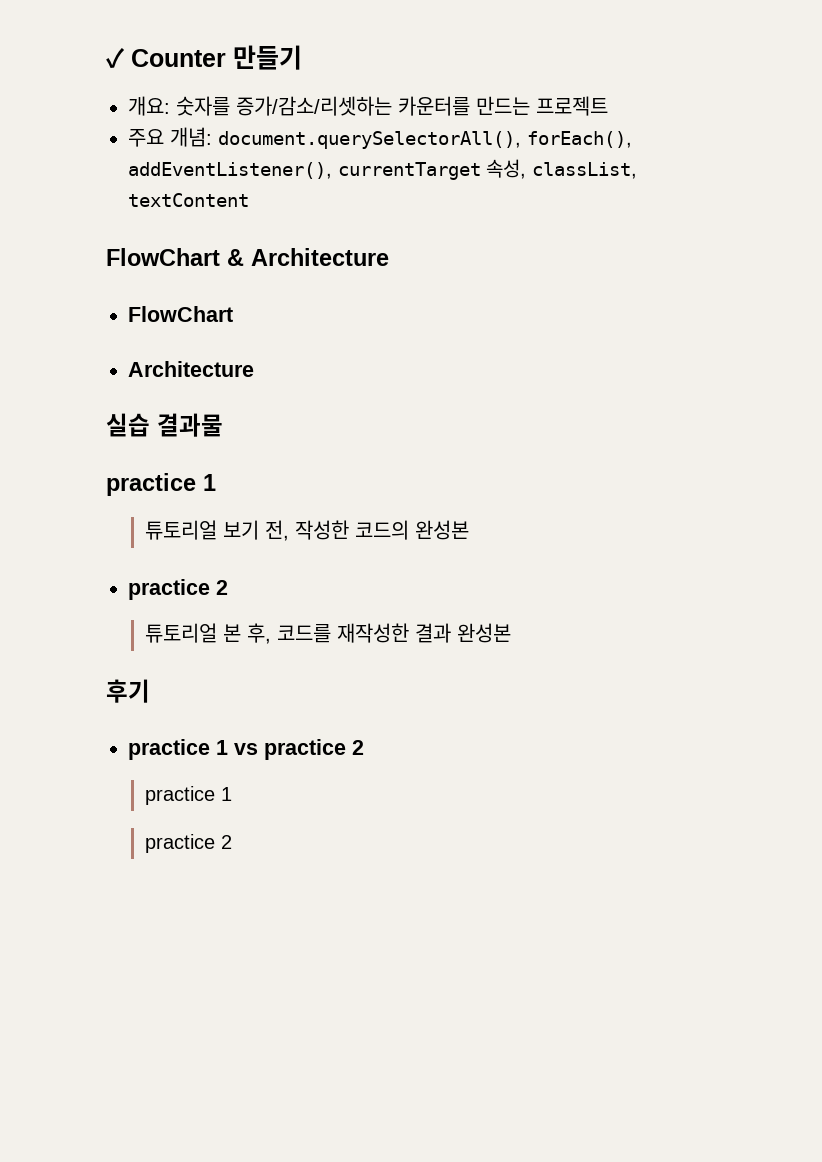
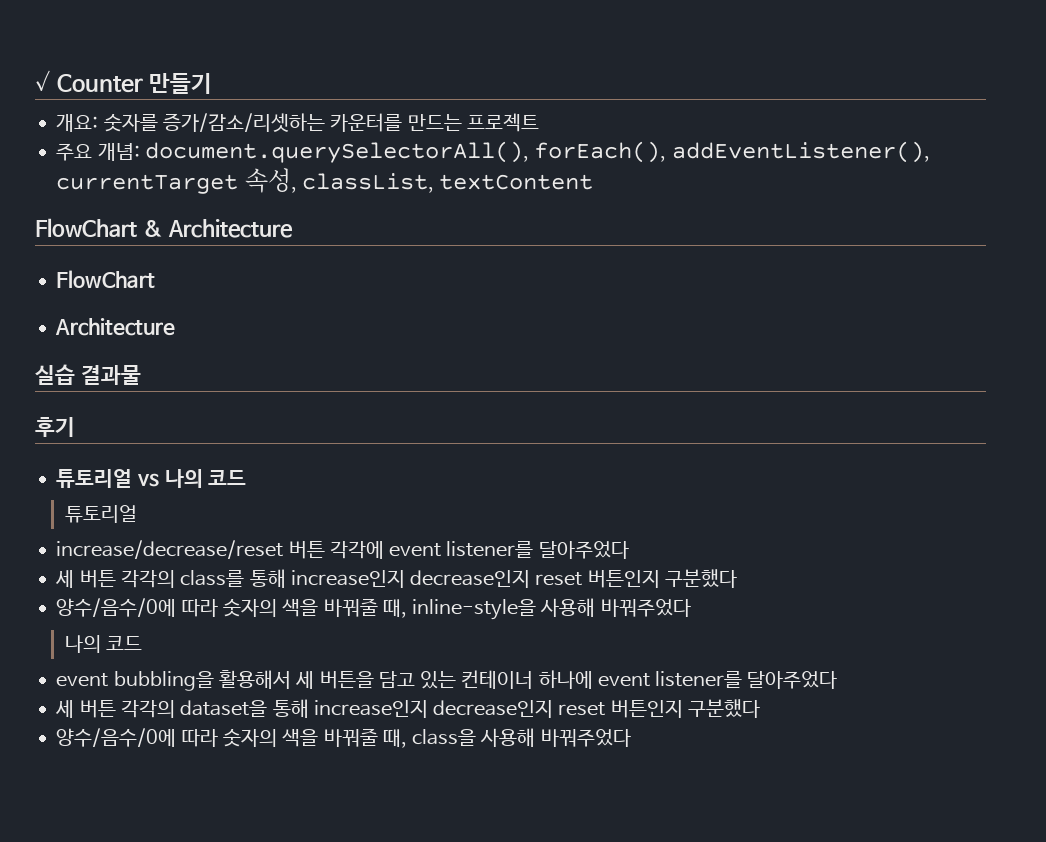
[106,473,216,496] [144,520,469,541] [128,579,228,600] [144,623,511,644] [106,679,150,703] [128,739,364,760] [144,786,232,805] [144,834,232,853] practice 1 // 튜토리얼 보기 전, 작성한 코드의 완성본 // practice 2 // 튜토리얼 본 후, 코드를 재작성한 결과 완성본 // 후기 // practice 1 vs practice 2 // practice 1 // practice 2 -> [35,417,75,437] [56,469,247,488] [64,505,137,523] [56,540,629,559] [55,569,737,588] [56,598,691,620] [64,635,143,653] [56,670,838,691] [55,699,760,718] [56,728,631,748] 후기 // 튜토리얼 vs 나의 코드 // 튜토리얼 // increase/decrease/reset 버튼 각각에 event listener를 달아주었다 // 세 버튼 각각의 class를 통해 increase인지 decrease인지 reset 버튼인지 구분했다 // 양수/음수/0에 따라 숫자의 색을 바꿔줄 때, inline-style을 사용해 바꿔주었다 // 나의 코드 // event bubbling을 활용해서 세 버튼을 담고 있는 컨테이너 하나에 event listener를 달아주었다 // 세 버튼 각각의 dataset을 통해 increase인지 decrease인지 reset 버튼인지 구분했다 // 양수/음수/0에 따라 숫자의 색을 바꿔줄 때, class을 사용해 바꿔주었다

